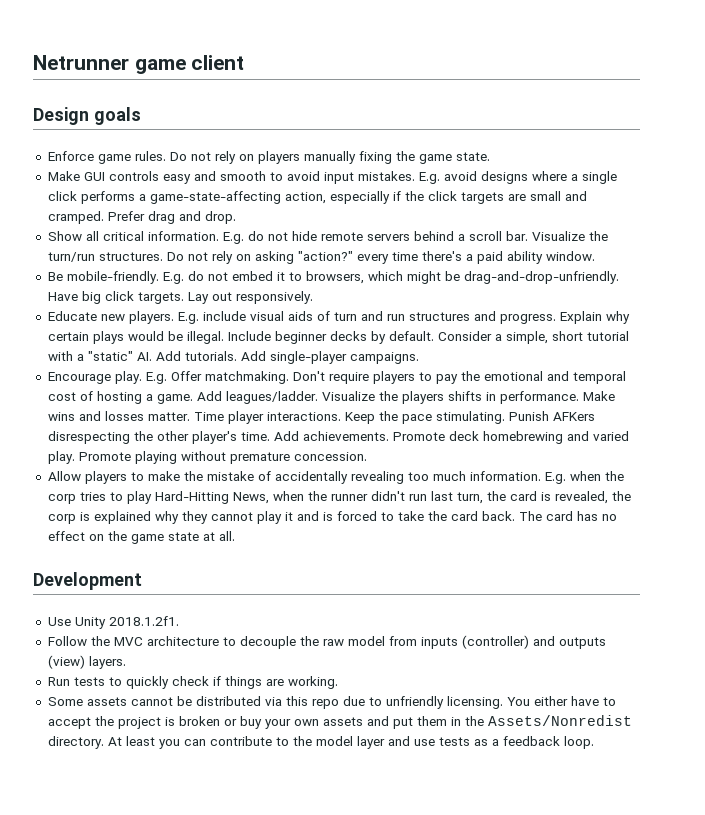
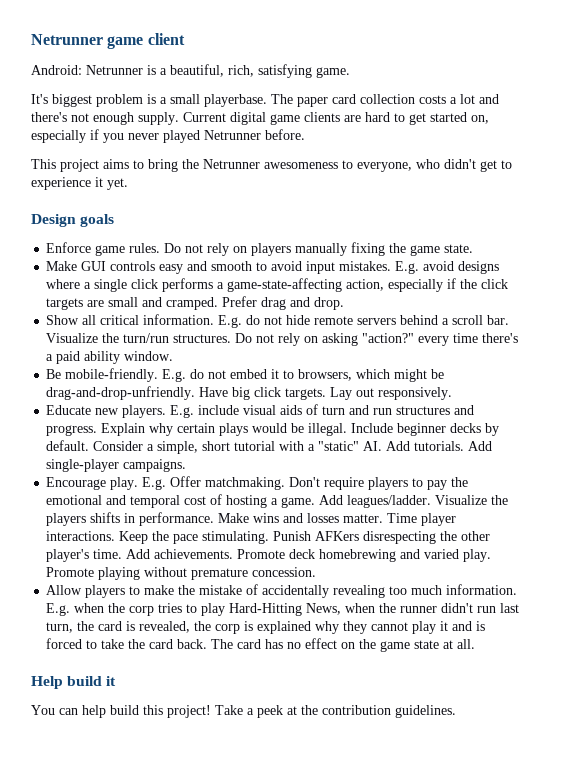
(245, 62) none -> [31,64,350,78] [31,94,499,107] [31,112,489,125] [31,129,305,143] [31,159,512,172] [31,177,128,190] // Android: Netrunner is a beautiful, rich, satisfying game. // It's biggest problem is a small playerbase. The paper card collection costs a lot and there's not enough supply. Current digital game clients are hard to get started on, especially if you never played Netrunner before. // This project aims to bring the Netrunner awesomeness to everyone, who didn't get to experience it yet.
[33,572,142,590] [47,616,179,629] [47,635,606,649] [47,655,126,669] [47,676,338,689] [47,696,616,709] [47,715,632,729] [47,736,594,749] Development // Use Unity 2018.1.2f1. // Follow the MVC architecture to decouple the raw model from inputs (controller) and outputs (view) layers. // Run tests to quickly check if things are working. // Some assets cannot be distributed via this repo due to unfriendly licensing. You either have to accept the project is broken or buy your own assets and put them in the Assets/Nonredist directory. At least you can contribute to the model layer and use tests as a feedback loop. -> [31,676,117,689] [31,705,456,718] Help build it // You can help build this project! Take a peek at the contribution guidelines.

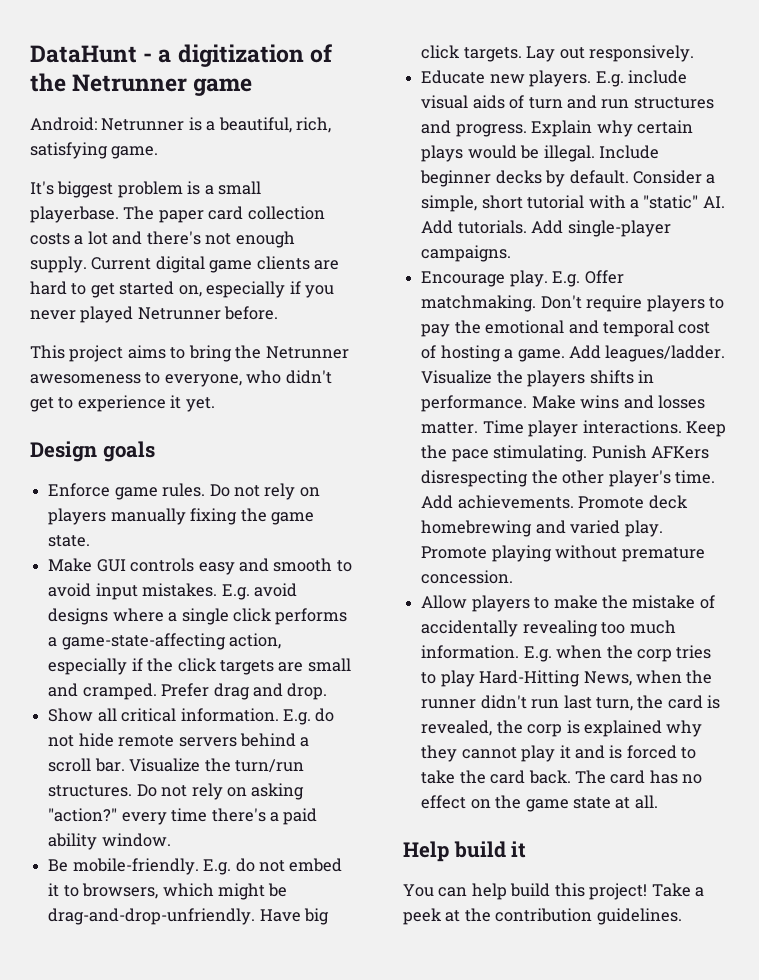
(31, 39) none -> [30,44,333,67] [30,73,66,92] DataHunt - a digitization of the
[147,33,185,45] client -> (253, 87) none

